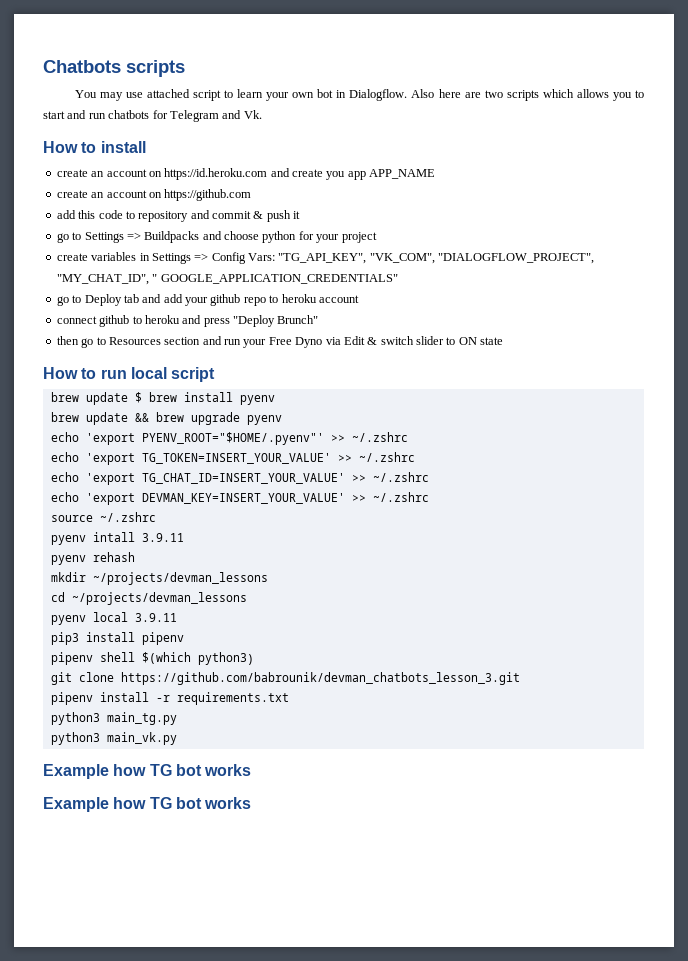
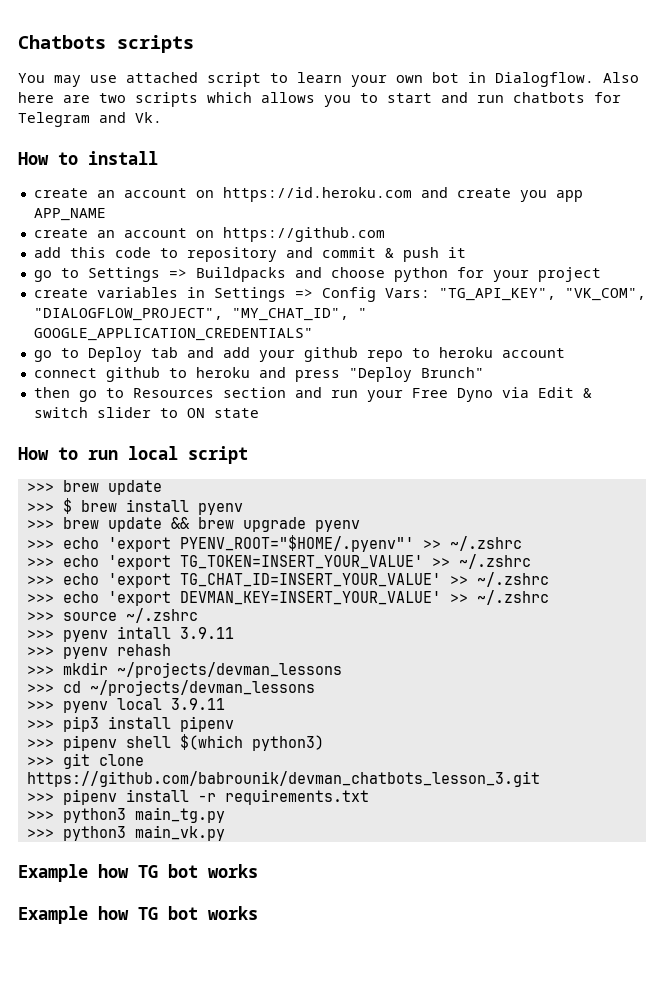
[50,392,128,405] brew update -> [26,480,162,495] [26,503,54,512] >>> brew update // >>>
(275, 400) none -> [26,520,54,529] >>>
(282, 420) none -> [26,540,54,549] >>>
(408, 437) none -> [26,558,54,567] >>>
(415, 457) none -> [26,576,54,585] >>>
(429, 477) none -> [26,594,54,603] >>>
(429, 497) none -> [26,612,54,621] >>>
(156, 517) none -> [26,630,54,639] >>>
(184, 537) none -> [26,647,54,656] >>>
(135, 557) none -> [26,666,54,675] >>>
(268, 578) none -> [26,684,54,693] >>>
(247, 598) none -> [26,701,54,710] >>>
(177, 617) none -> [26,720,54,729] >>>
(184, 638) none -> [26,739,54,748] >>>
(254, 658) none -> [26,757,54,766] >>>
(520, 678) none -> [26,793,54,802] >>>
(289, 698) none -> [26,811,54,820] >>>
(177, 718) none -> [26,829,54,838] >>>

